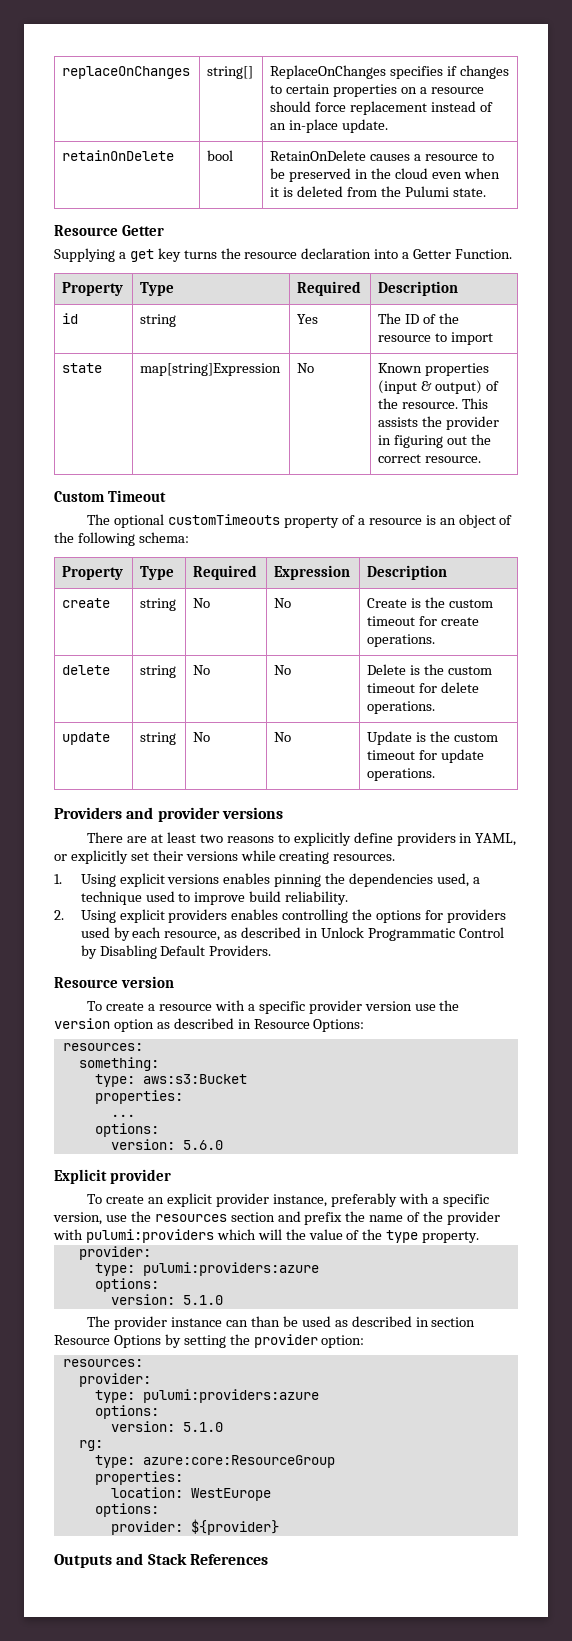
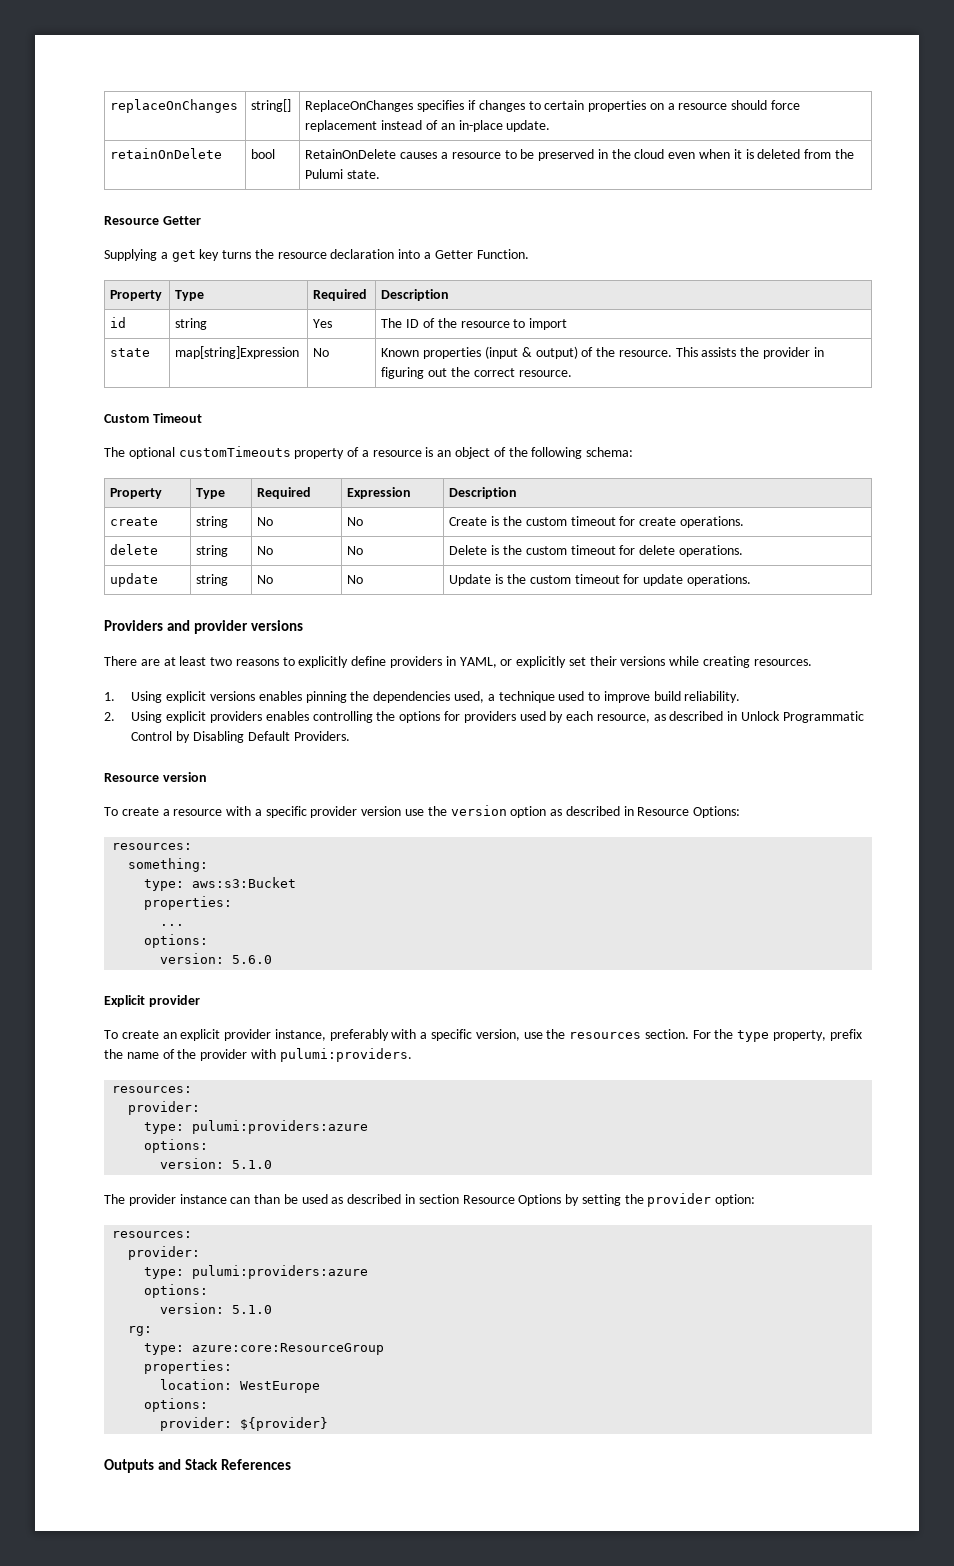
[230,1211,301,1222] section and -> [644,1029,827,1042] section. For the type property,
[85,1229,480,1243] pulumi:providers which will the value of the type property. -> [279,1048,412,1062] [112,1086,193,1093] pulumi:providers. // resources:

